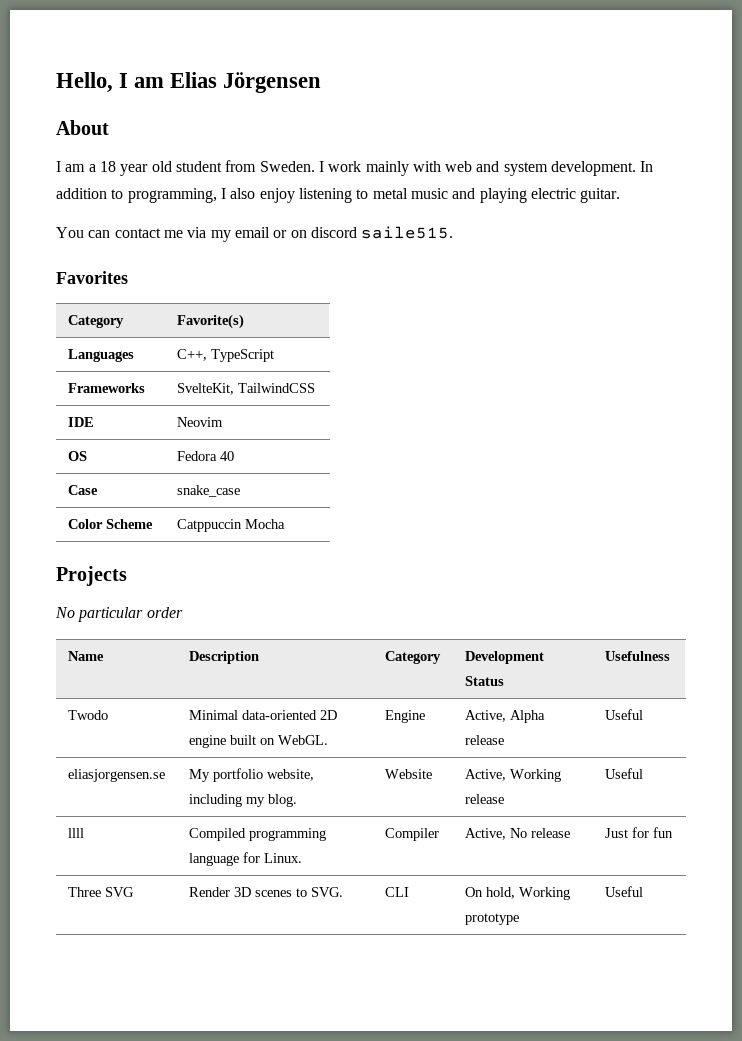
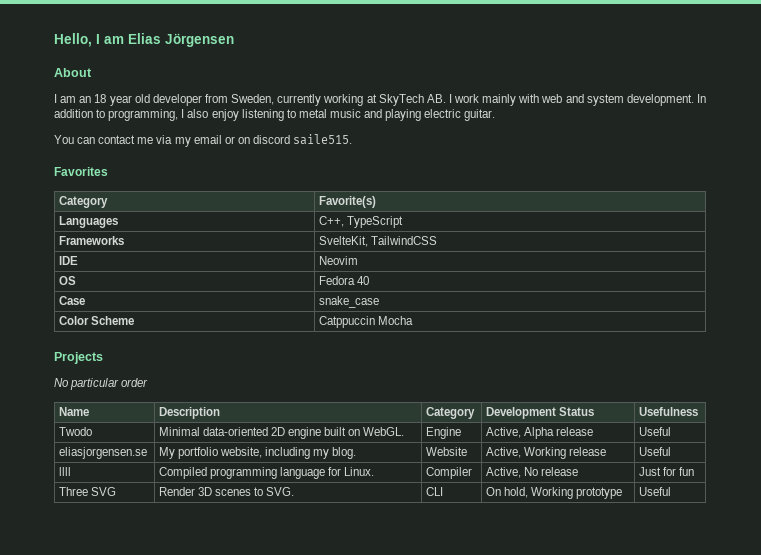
[88,164,96,172] a -> [79,96,92,103] an
[175,160,315,172] student from Sweden. -> [152,94,446,106] developer from Sweden, currently working at SkyTech AB.

